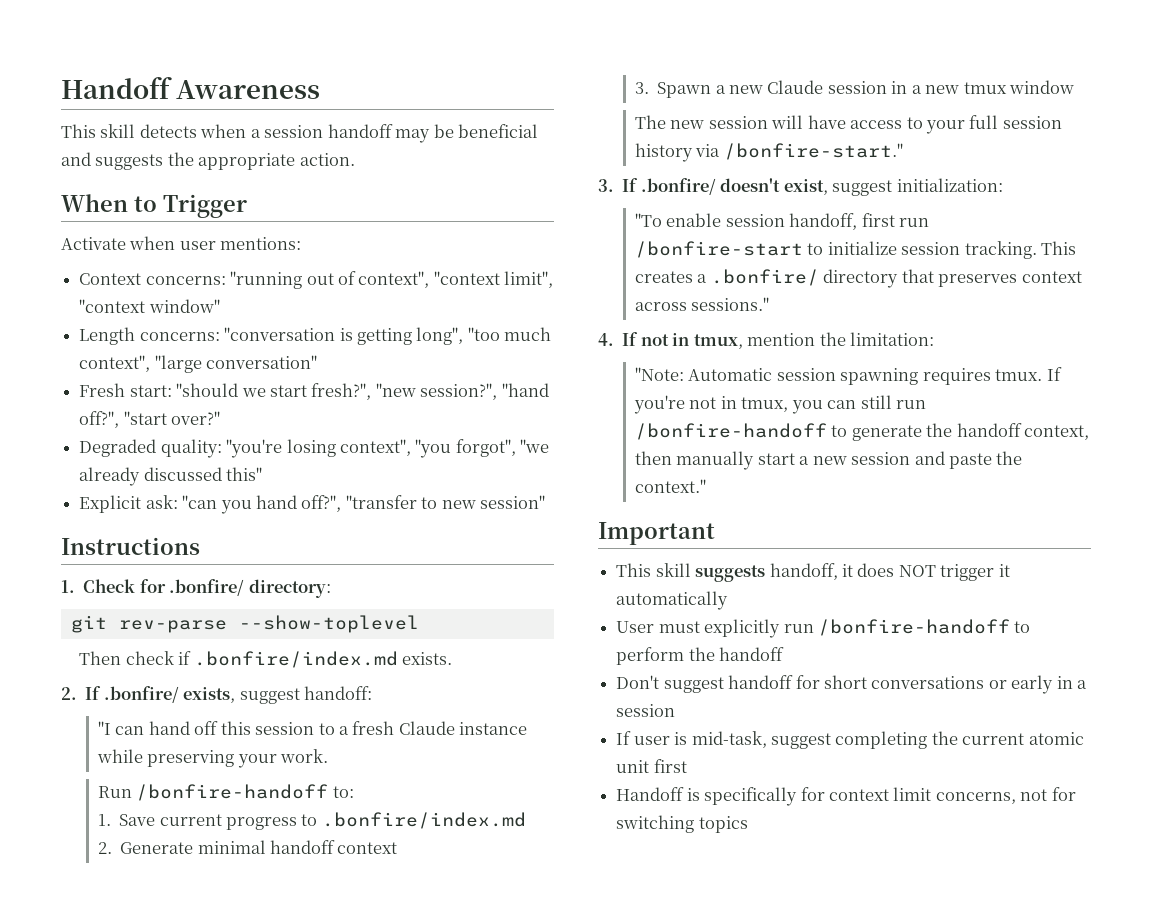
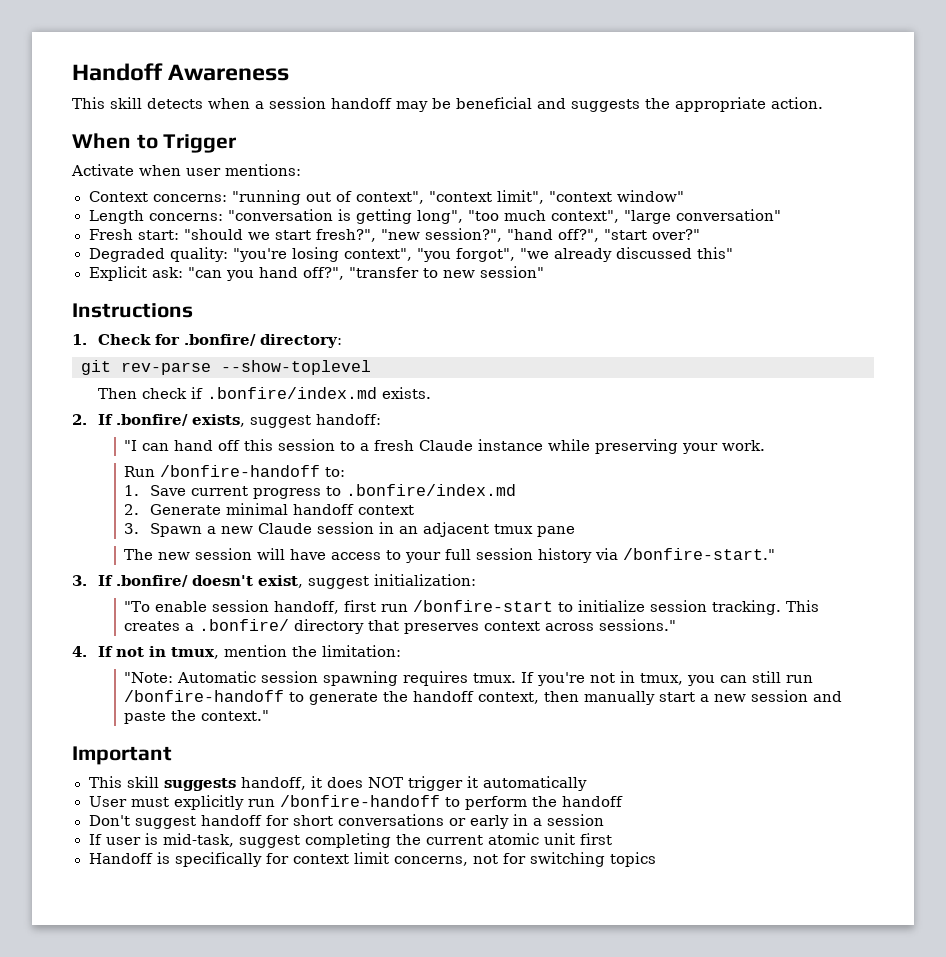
[911,80,1075,94] a new tmux window -> [399,522,576,537] an adjacent tmux pane

